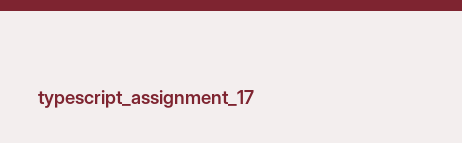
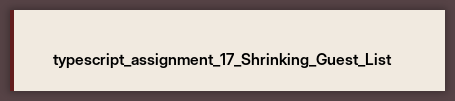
[38,90,254,108] typescript_assignment_17 -> [53,53,392,69] typescript_assignment_17_Shrinking_Guest_List

